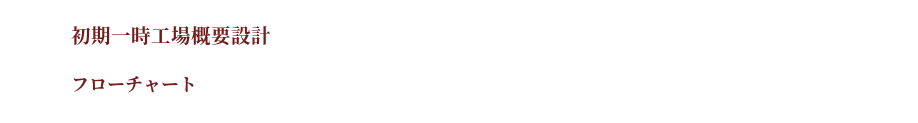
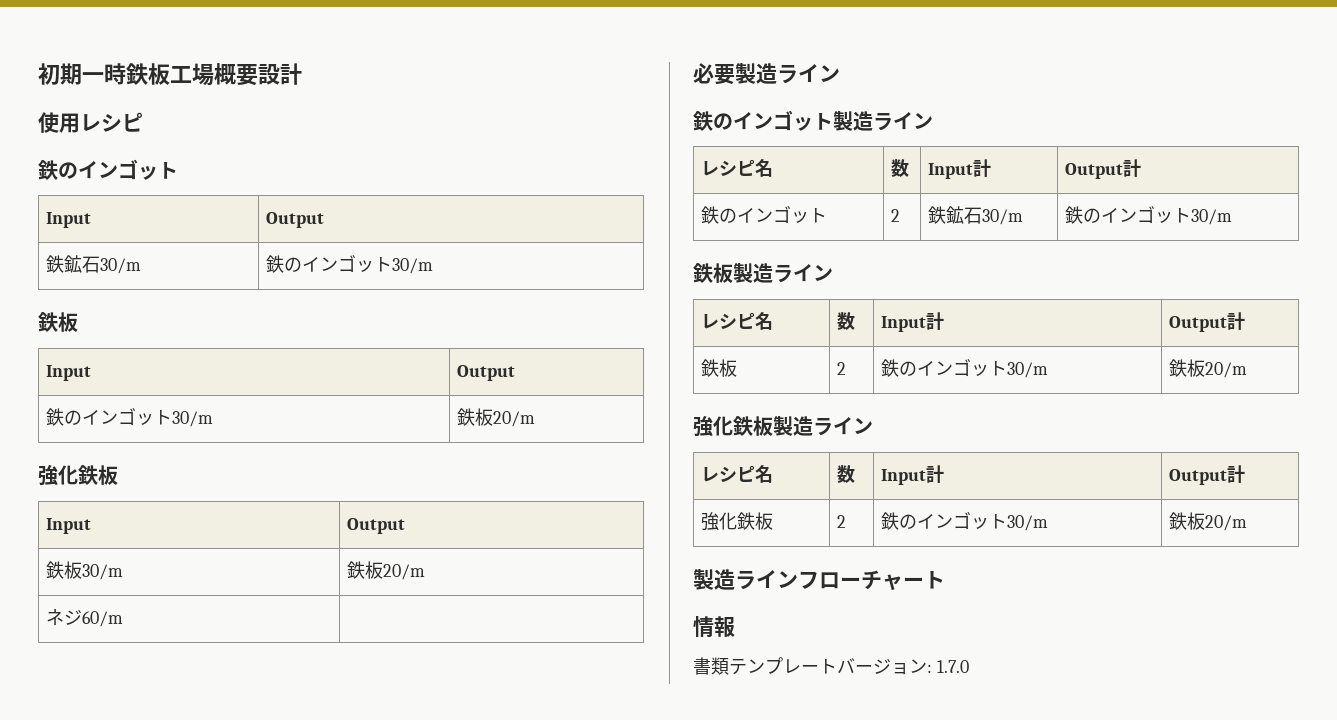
(151, 35) none -> [126,63,170,85] 鉄板
[71,75,197,93] フローチャート -> [38,112,143,133] [38,159,178,180] [45,212,91,228] [265,212,324,228] [45,255,141,274] [265,255,433,274] [38,312,78,332] [45,365,91,381] [456,365,515,381] [45,408,213,427] [456,408,535,427] [38,465,118,486] [45,518,91,534] [346,518,405,534] [45,561,123,580] [346,561,425,580] [45,609,123,627] [693,63,840,85] [693,110,933,131] [700,159,773,177] [890,159,909,177] [927,159,991,179] [1064,159,1141,179] [700,206,827,224] [890,209,900,222] [927,206,1023,225] [1064,206,1232,225] [693,263,833,283] [700,312,773,330] [836,312,855,330] [880,312,944,332] [1168,312,1245,332] [700,359,737,377] [836,362,846,375] [880,359,1048,378] [1168,359,1247,378] [693,416,873,437] [700,465,773,483] [836,465,855,483] [880,465,944,485] [1168,465,1245,485] [700,512,773,531] [836,515,846,528] [880,512,1048,531] [1168,512,1247,531] [693,569,945,590] [693,616,735,638] [693,657,969,675] 使用レシピ // 鉄のインゴット // Input | Output // 鉄鉱石30/m | 鉄のインゴット30/m // 鉄板 // Input | Output // 鉄のインゴット30/m | 鉄板20/m // 強化鉄板 // Input | Output // 鉄板30/m | 鉄板20/m // ネジ60/m | // 必要製造ライン // 鉄のインゴット製造ライン // レシピ名 | 数 | Input計 | Output計 // 鉄のインゴット | 2 | 鉄鉱石30/m | 鉄のインゴット30/m // 鉄板製造ライン // レシピ名 | 数 | Input計 | Output計 // 鉄板 | 2 | 鉄のインゴット30/m | 鉄板20/m // 強化鉄板製造ライン // レシピ名 | 数 | Input計 | Output計 // 強化鉄板 | 2 | 鉄のインゴット30/m | 鉄板20/m // 製造ラインフローチャート // 情報 // 書類テンプレートバージョン: 1.7.0

